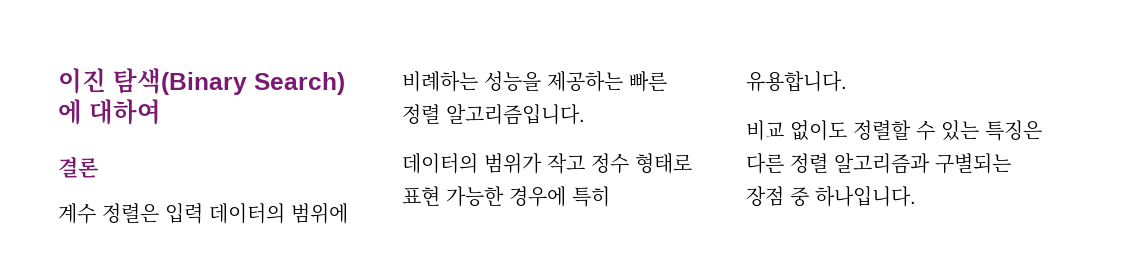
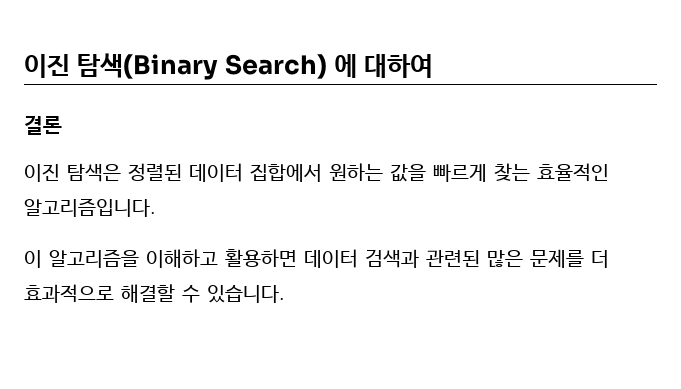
[58,203,348,224] [402,71,667,92] [402,104,585,125] [402,153,692,174] [402,186,610,207] [746,71,847,92] [746,120,1042,141] [746,153,1011,174] [746,186,916,207] 계수 정렬은 입력 데이터의 범위에 비례하는 성능을 제공하는 빠른 정렬 알고리즘입니다. // 데이터의 범위가 작고 정수 형태로 표현 가능한 경우에 특히 유용합니다. // 비교 없이도 정렬할 수 있는 특징은 다른 정렬 알고리즘과 구별되는 장점 중 하나입니다. -> [24,163,609,182] [24,198,156,217] [24,249,609,268] [24,284,285,303] 이진 탐색은 정렬된 데이터 집합에서 원하는 값을 빠르게 찾는 효율적인 알고리즘입니다. // 이 알고리즘을 이해하고 활용하면 데이터 검색과 관련된 많은 문제를 더 효과적으로 해결할 수 있습니다.

